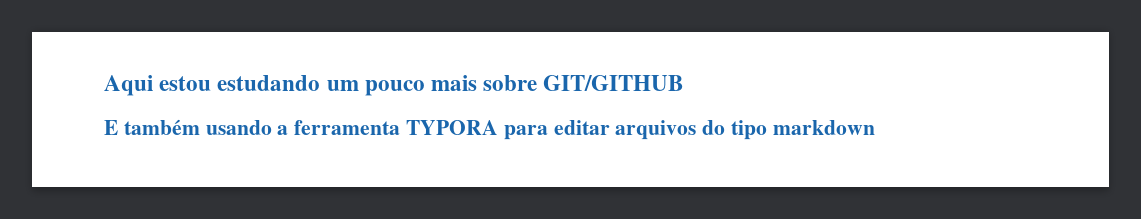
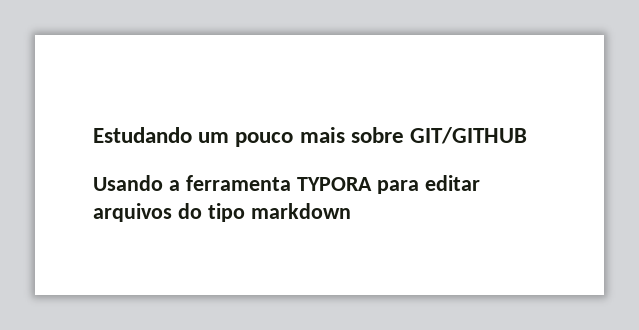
[104,75,321,96] Aqui estou estudando -> [93,127,192,143] Estudando
[104,119,272,135] E também usando -> [93,175,163,191] Usando

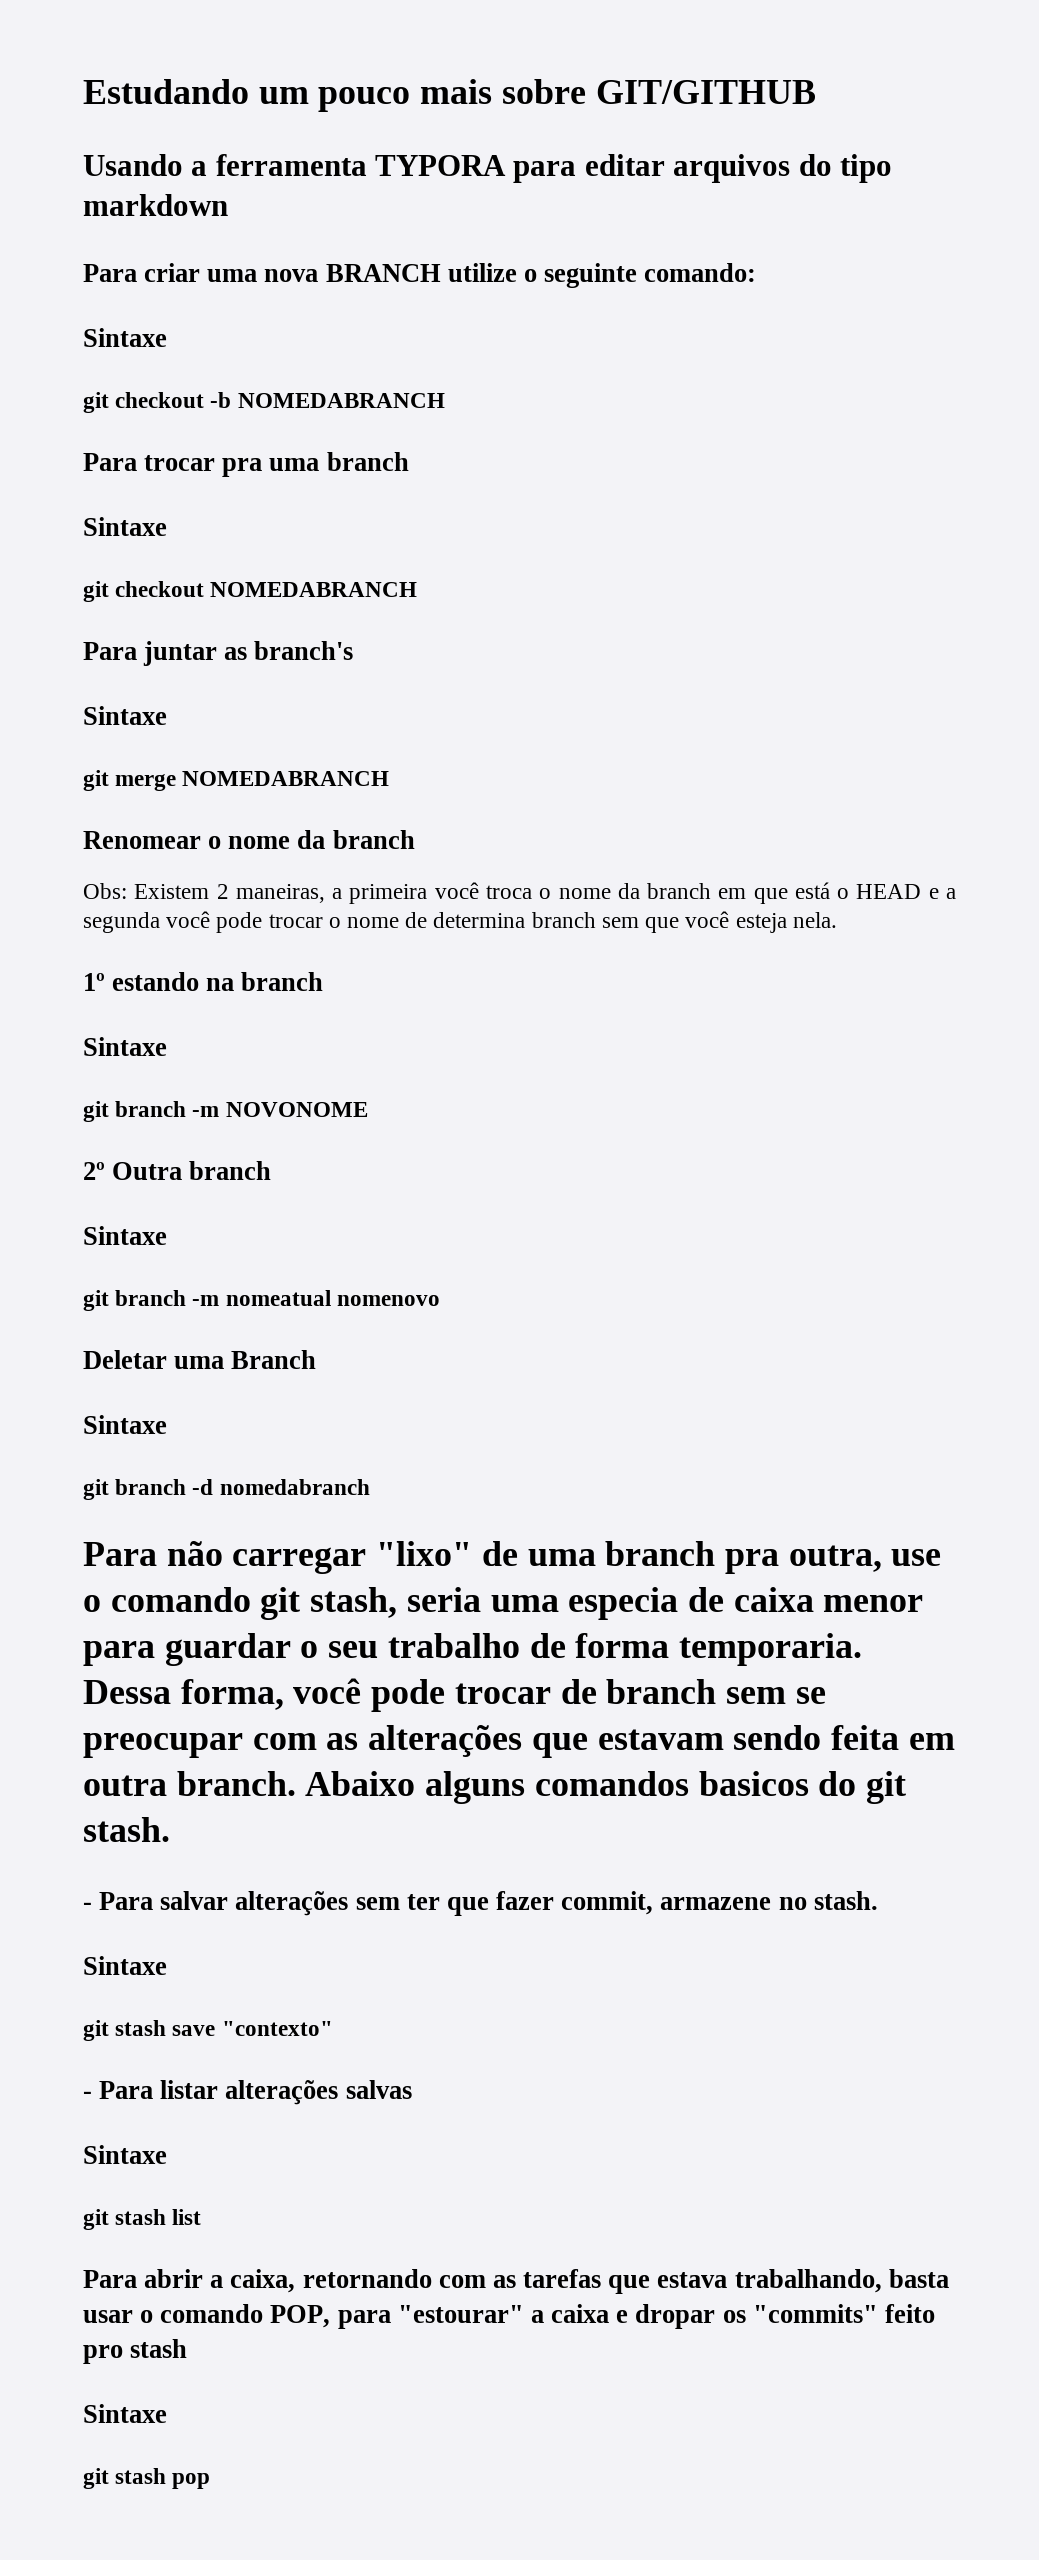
(351, 211) none -> [83,263,757,288] [83,328,167,347] [83,392,445,413] [83,452,409,477] [83,517,167,536] [83,581,418,602] [83,641,354,666] [83,706,167,725] [83,770,390,791] [83,830,415,849] [83,882,957,904] [83,911,837,933] [83,972,324,991] [83,1037,167,1056] [83,1101,368,1122] [83,1161,272,1180] [83,1226,167,1245] [83,1290,440,1311] [83,1350,317,1369] [83,1415,167,1434] [83,1479,370,1500] [83,1541,942,1574] [83,1587,924,1620] [83,1633,863,1666] [83,1678,826,1712] [83,1725,955,1758] [83,1771,907,1804] [83,1817,170,1842] [83,1891,878,1916] [83,1956,167,1975] [83,2020,333,2041] [83,2080,412,2105] [83,2145,167,2164] [83,2209,202,2230] [83,2269,949,2294] [83,2304,935,2329] [83,2339,188,2364] [83,2404,167,2423] [83,2468,211,2489] // Para criar uma nova BRANCH utilize o seguinte comando: // Sintaxe // git checkout -b NOMEDABRANCH // Para trocar pra uma branch // Sintaxe // git checkout NOMEDABRANCH // Para juntar as branch's // Sintaxe // git merge NOMEDABRANCH // Renomear o nome da branch // Obs: Existem 2 maneiras, a primeira você troca o nome da branch em que está o HEAD e a segunda você pode trocar o nome de determina branch sem que você esteja nela. // 1º estando na branch // Sintaxe // git branch -m NOVONOME // 2º Outra branch // Sintaxe // git branch -m nomeatual nomenovo // Deletar uma Branch // Sintaxe // git branch -d nomedabranch // Para não carregar "lixo" de uma branch pra outra, use o comando git stash, seria uma especia de caixa menor para guardar o seu trabalho de forma temporaria. Dessa forma, você pode trocar de branch sem se preocupar com as alterações que estavam sendo feita em outra branch. Abaixo alguns comandos basicos do git stash. // - Para salvar alterações sem ter que fazer commit, armazene no stash. // Sintaxe // git stash save "contexto" // - Para listar alterações salvas // Sintaxe // git stash list // Para abrir a caixa, retornando com as tarefas que estava trabalhando, basta usar o comando POP, para "estourar" a caixa e dropar os "commits" feito pro stash // Sintaxe // git stash pop

